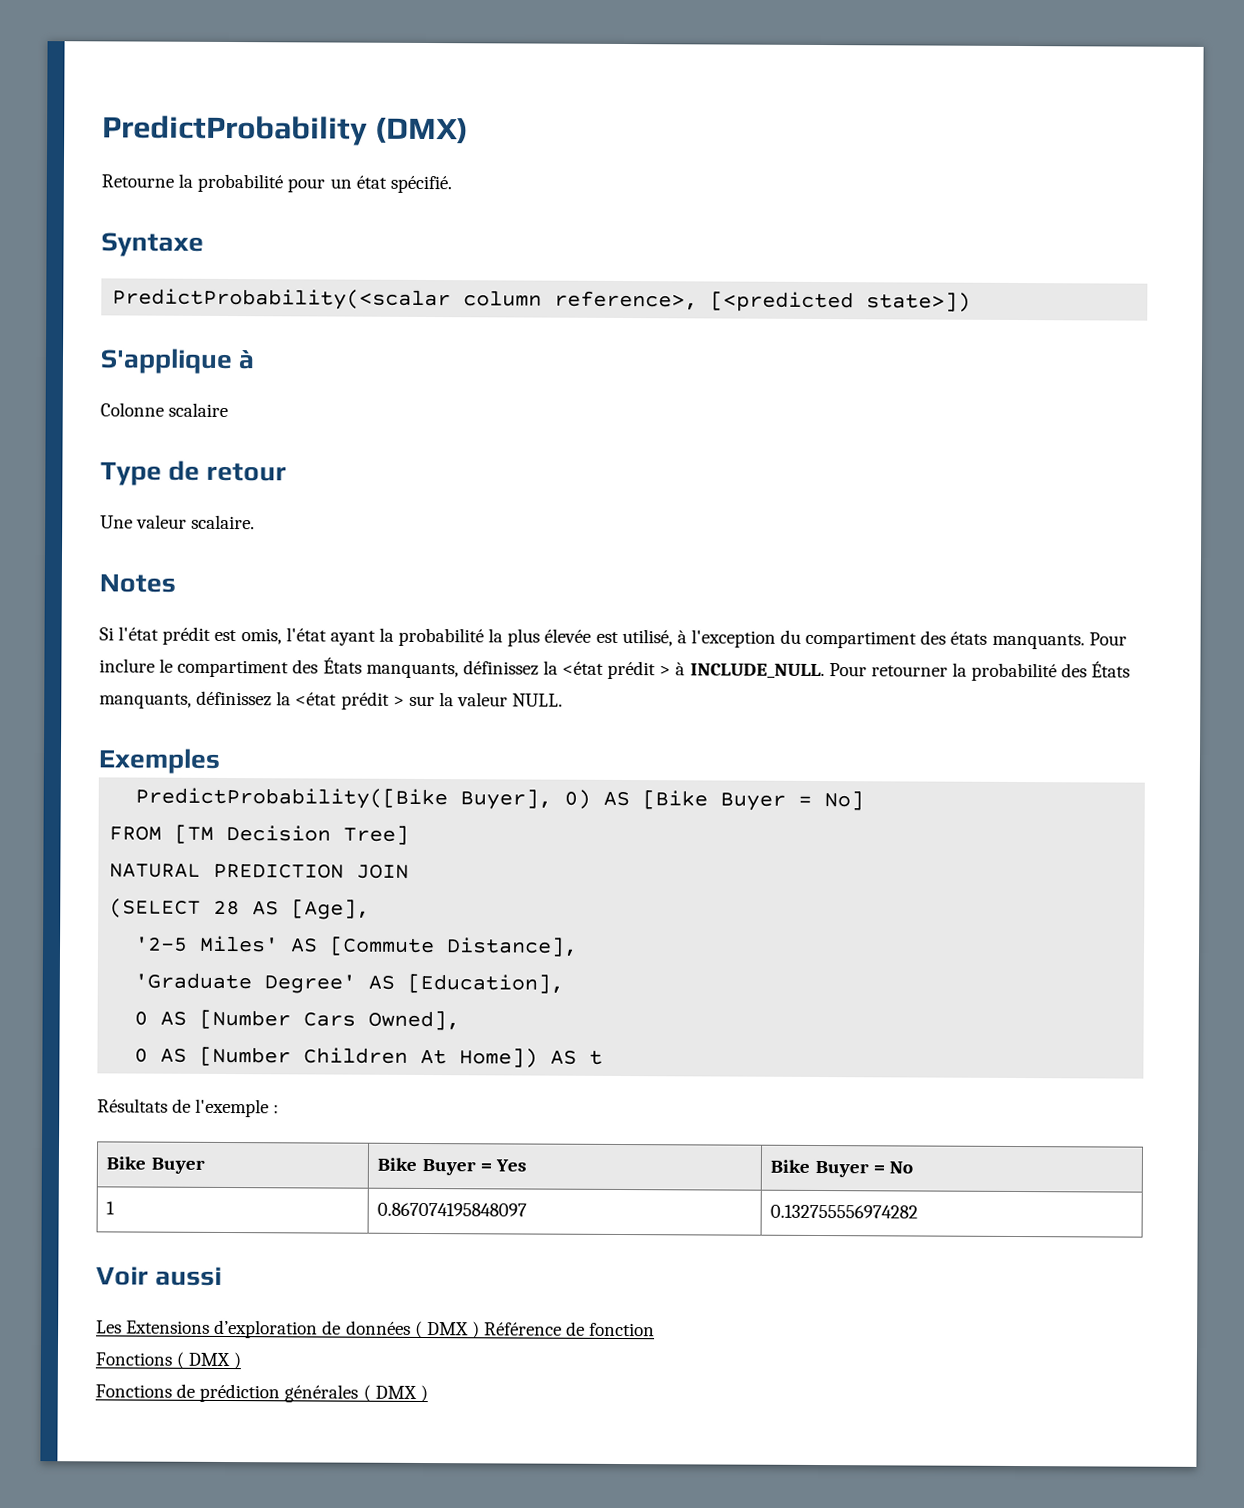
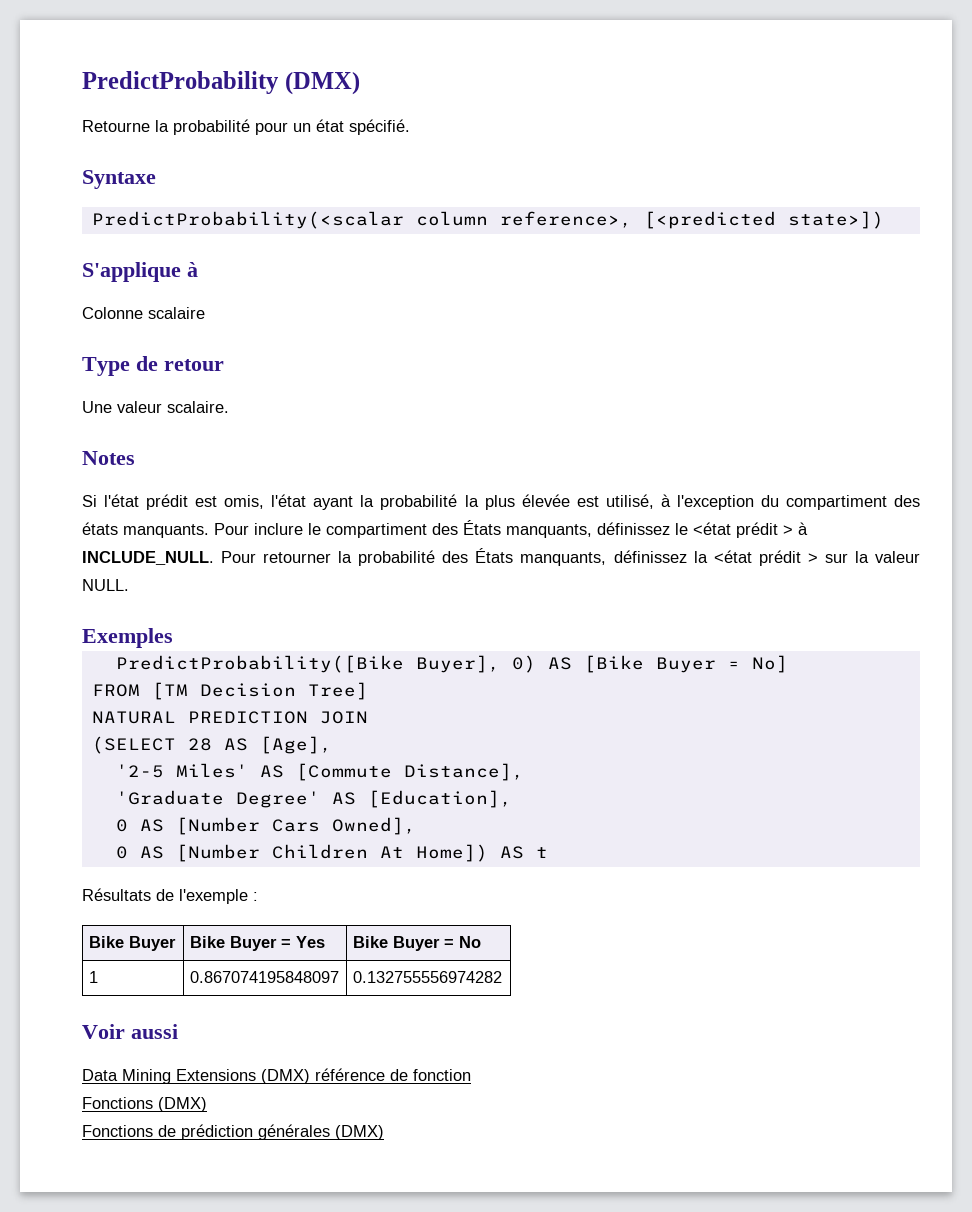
[542,660,558,675] la -> [675,523,688,535] le
[96,1319,563,1339] Les Extensions d’exploration de données ( DMX ) Référence -> [82,1068,385,1084] Data Mining Extensions (DMX) référence
[176,1351,242,1370] ( DMX ) -> [158,1097,207,1112] (DMX)
[362,1384,428,1403] ( DMX ) -> [335,1125,384,1140] (DMX)

